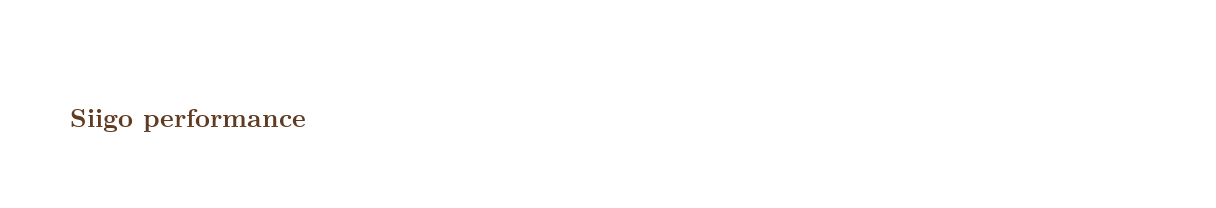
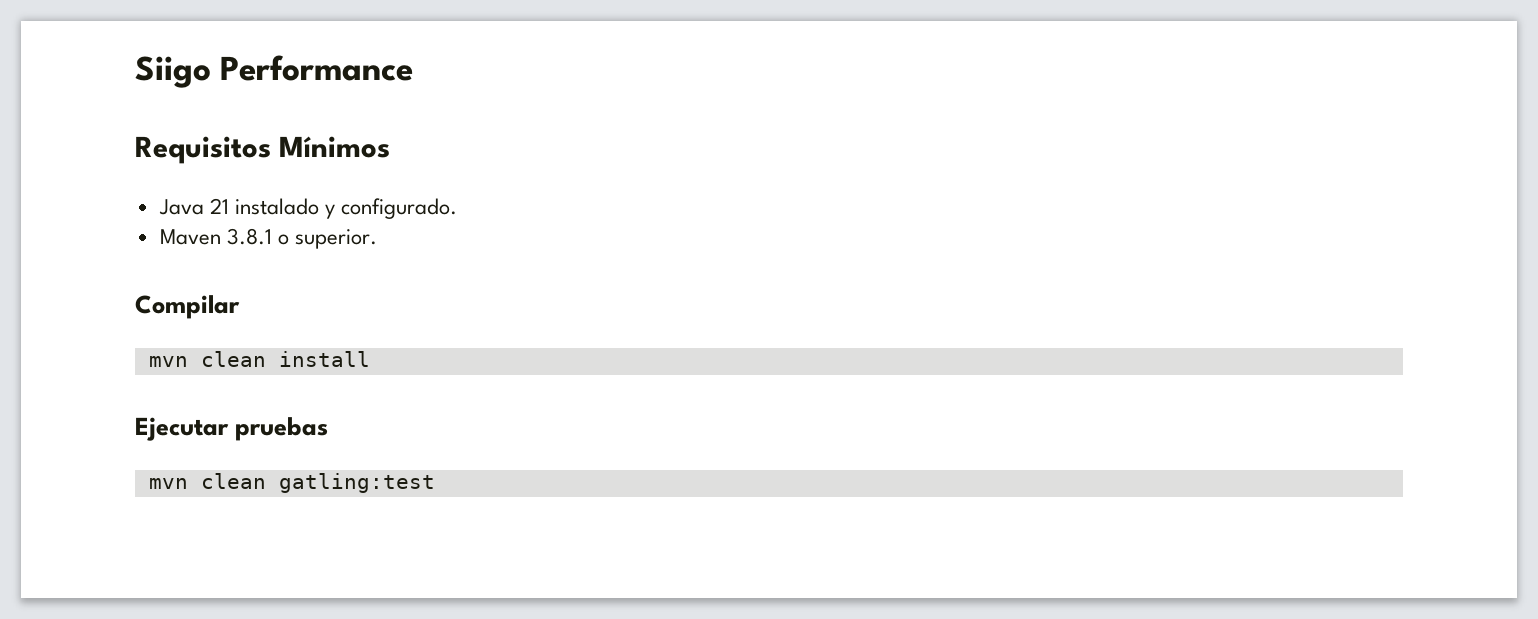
[143,109,306,132] performance -> [220,55,414,81] [135,136,391,164] [158,198,458,219] [159,228,377,249] [135,295,240,319] [148,351,370,367] [135,417,329,441] [148,473,435,493] Performance // Requisitos Mínimos // Java 21 instalado y configurado. // Maven 3.8.1 o superior. // Compilar // mvn clean install // Ejecutar pruebas // mvn clean gatling:test

